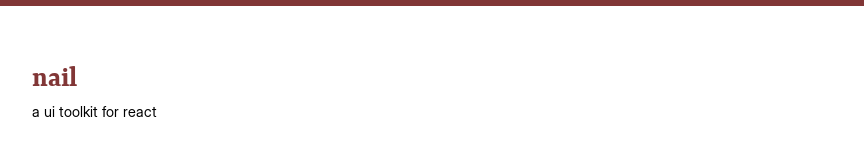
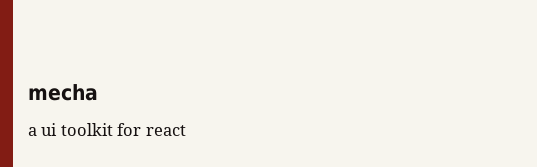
[32,66,77,86] nail -> [28,84,98,101] mecha

